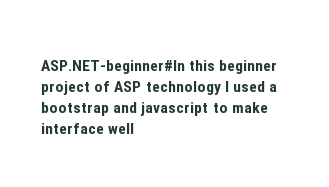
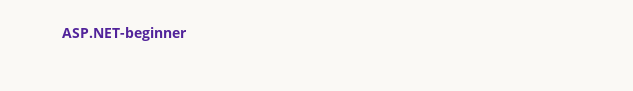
[41,60,278,74] [41,81,278,95] [41,102,268,116] [41,123,135,134] ASP.NET-beginner#In this beginner project of ASP technology I used a bootstrap and javascript to make interface well -> [62,27,187,41] ASP.NET-beginner

